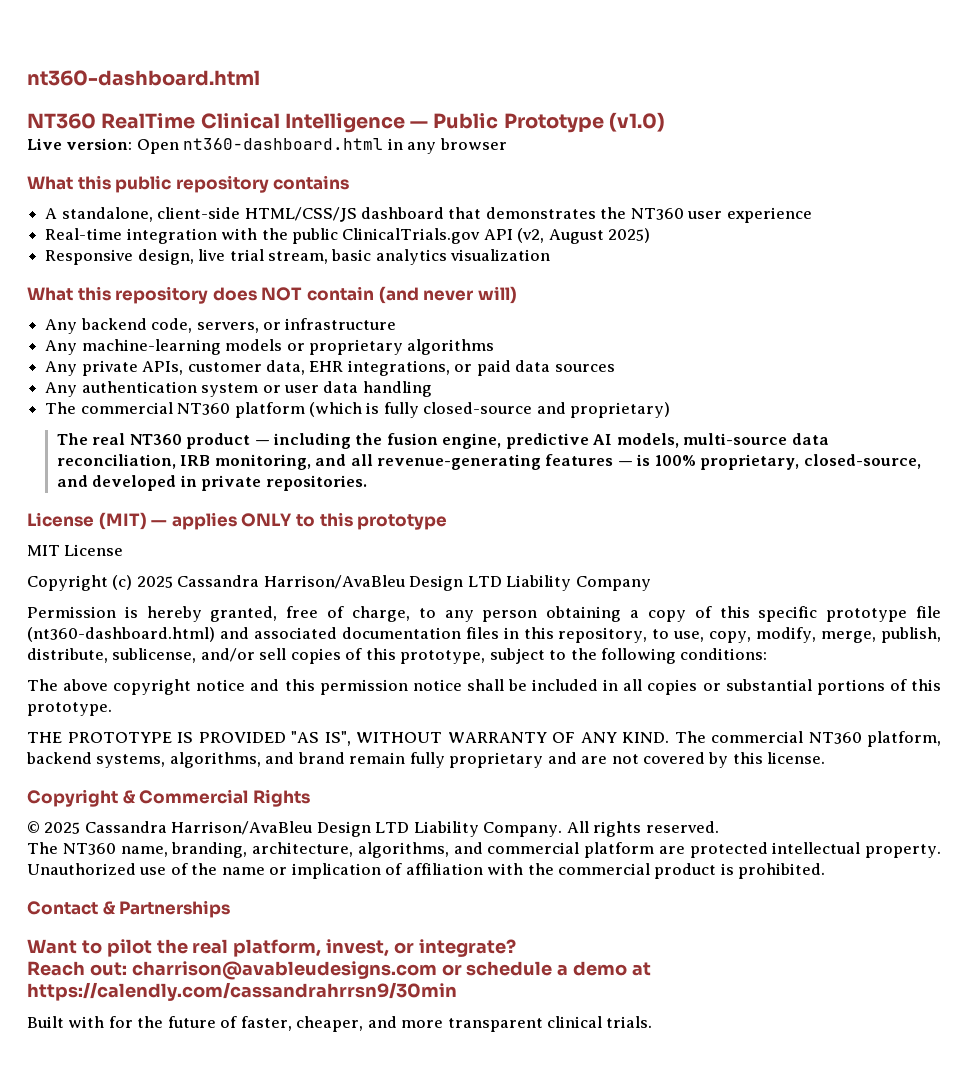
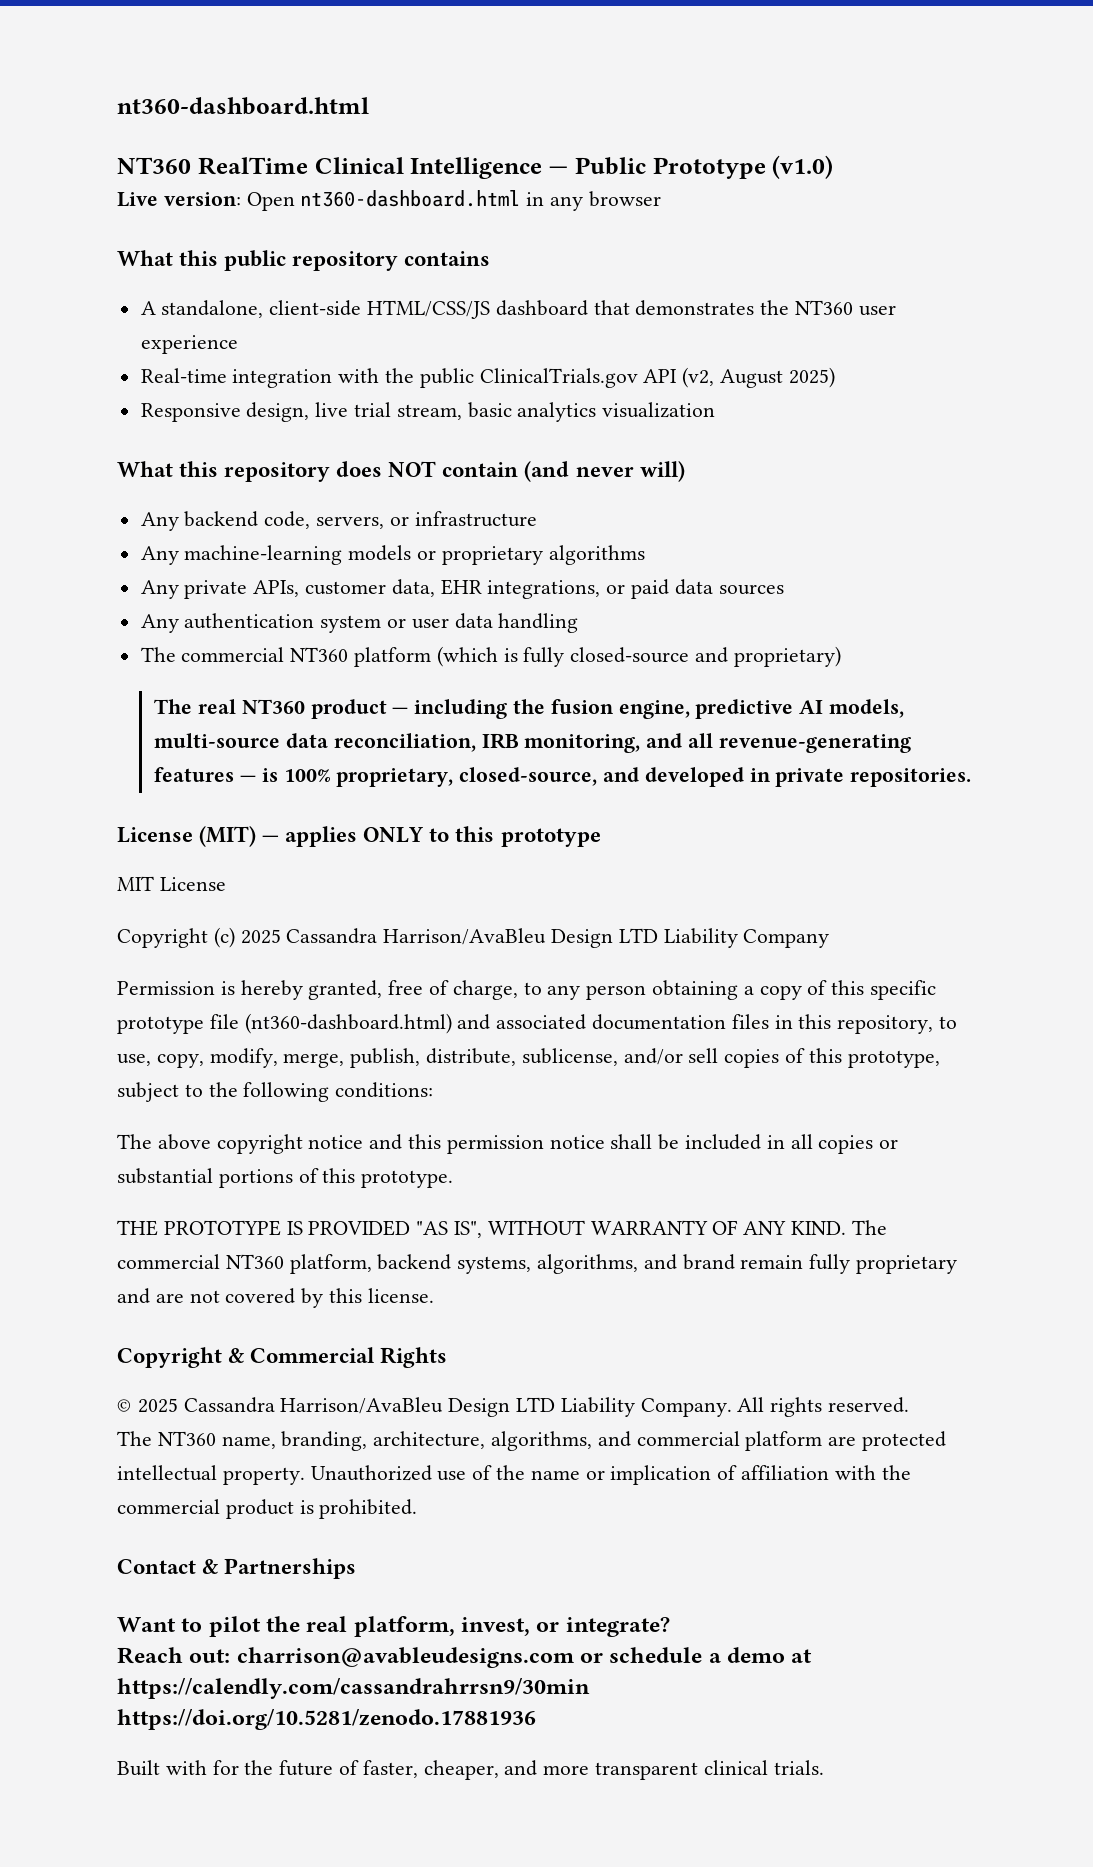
(457, 991) none -> [117,1708,536,1730] https://doi.org/10.5281/zenodo.17881936

